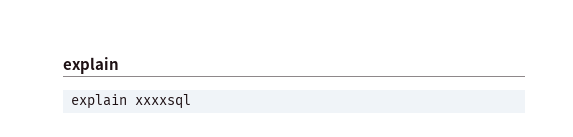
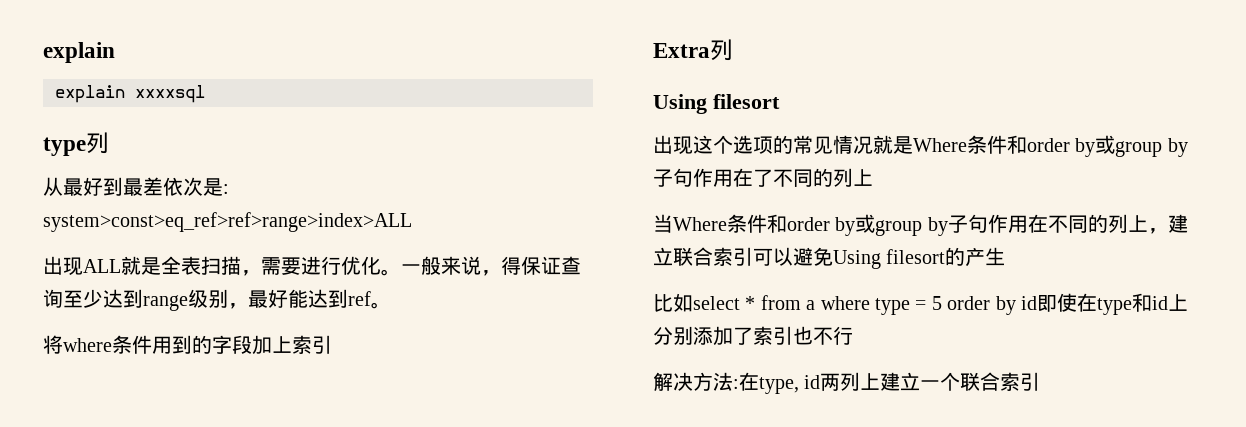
(191, 101) none -> [43,132,109,156] [43,177,229,196] [43,212,412,232] [43,256,581,276] [43,289,391,311] [43,335,332,355] [653,39,733,61] [653,94,780,114] [653,135,1188,157] [653,168,873,187] [653,214,1188,236] [653,247,1006,269] [653,293,1188,315] [653,326,853,346] [653,372,1041,394] // type列 // 从最好到最差依次是: system>const>eq_ref>ref>range>index>ALL // 出现ALL就是全表扫描，需要进行优化。一般来说，得保证查询至少达到range级别，最好能达到ref。 // 将where条件用到的字段加上索引 // Extra列 // Using filesort // 出现这个选项的常见情况就是Where条件和order by或group by子句作用在了不同的列上 // 当Where条件和order by或group by子句作用在不同的列上，建立联合索引可以避免Using filesort的产生 // 比如select * from a where type = 5 order by id即使在type和id上分别添加了索引也不行 // 解决方法:在type, id两列上建立一个联合索引

